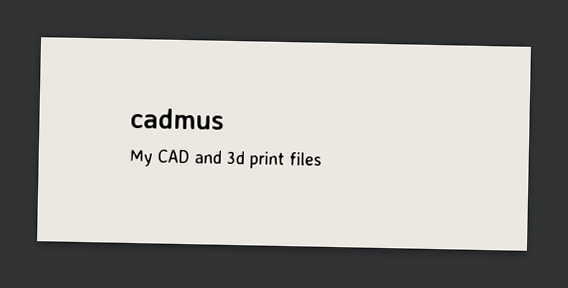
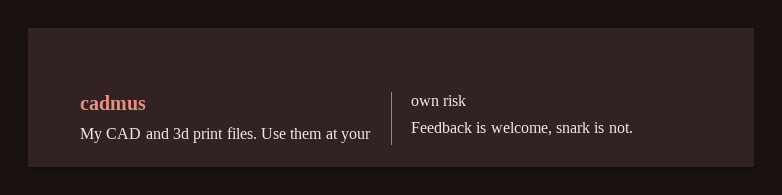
[289,152,322,166] files -> [226,127,371,143] [411,95,467,106] [411,122,633,136] files. Use them at your own risk // Feedback is welcome, snark is not.

